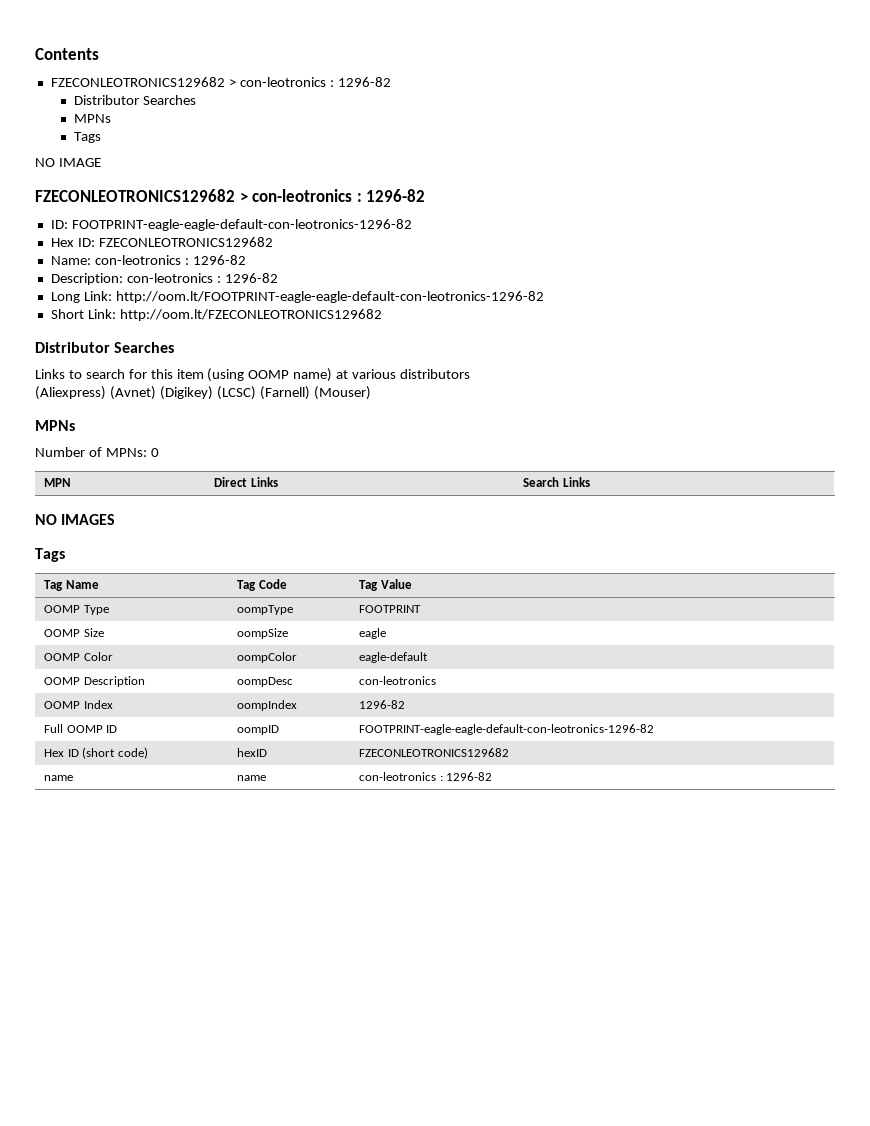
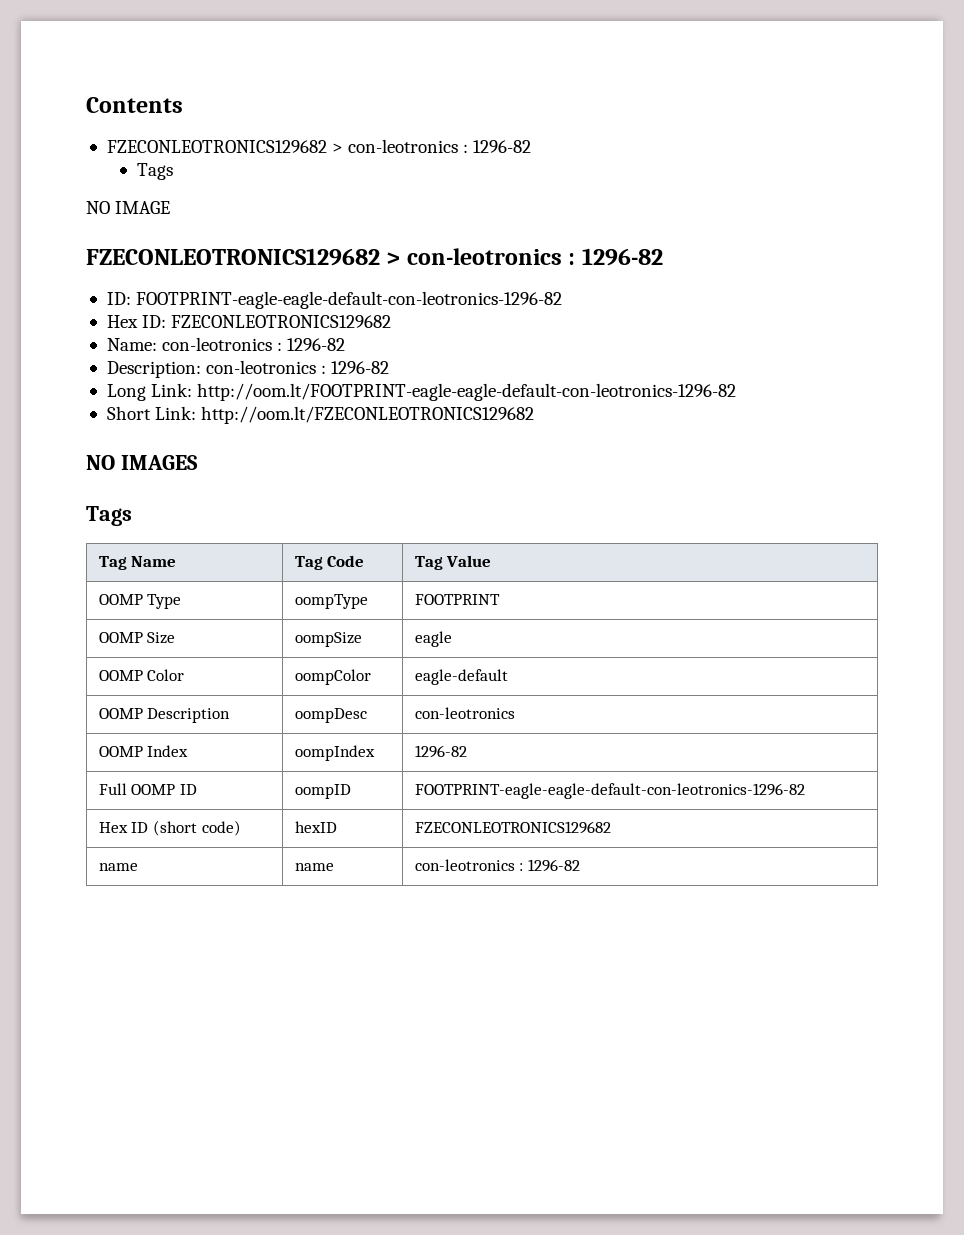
[73,95,196,105] [73,114,111,123] // Distributor Searches // MPNs -> (532, 146) none
[35,342,175,353] [35,368,471,382] [35,386,371,400] [35,420,75,431] [35,447,159,457] [44,478,72,487] [214,477,278,487] [523,477,590,487] // Distributor Searches // Links to search for this item (using OOMP name) at various distributors // (Aliexpress) (Avnet) (Digikey) (LCSC) (Farnell) (Mouser) // MPNs // Number of MPNs: 0 // MPN | Direct Links | Search Links -> (535, 415) none

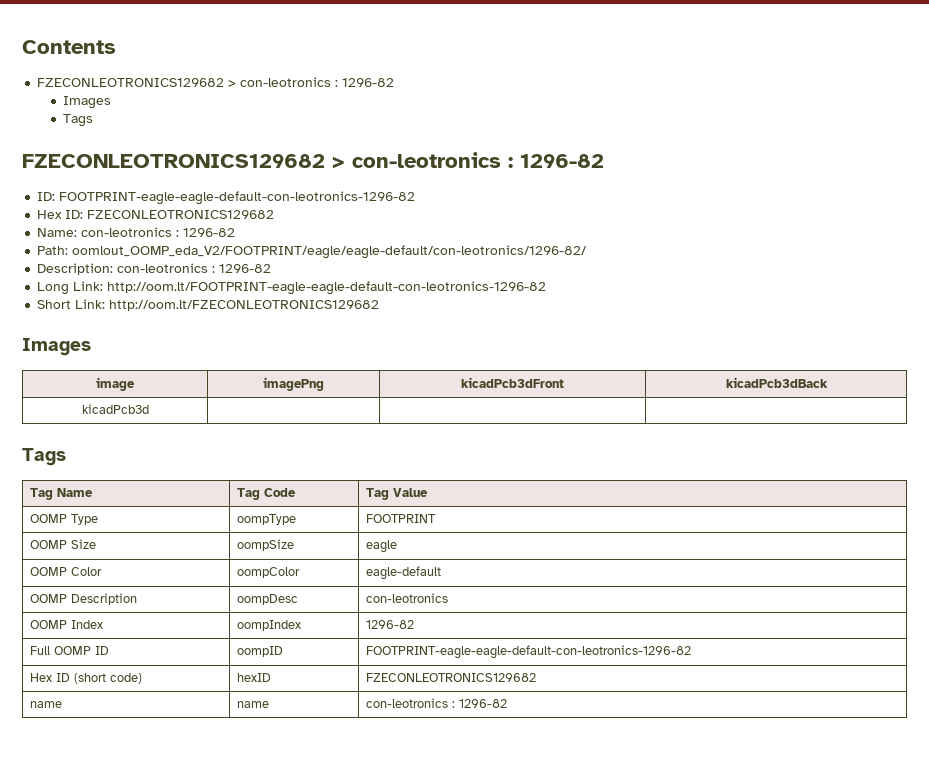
[137,163,174,180] [86,201,171,214] // Tags // NO IMAGE -> [63,96,112,109] [63,114,94,127] // Images // Tags
(346, 344) none -> [37,245,588,259] // Path: oomlout_OOMP_eda_V2/FOOTPRINT/eagle/eagle-default/con-leotronics/1296-82/
[86,455,198,470] NO IMAGES -> [22,338,91,356] [96,377,135,391] [263,377,324,391] [461,377,564,388] [725,377,828,388] [81,404,149,414] Images // image | imagePng | kicadPcb3dFront | kicadPcb3dBack // kicadPcb3d | | |

